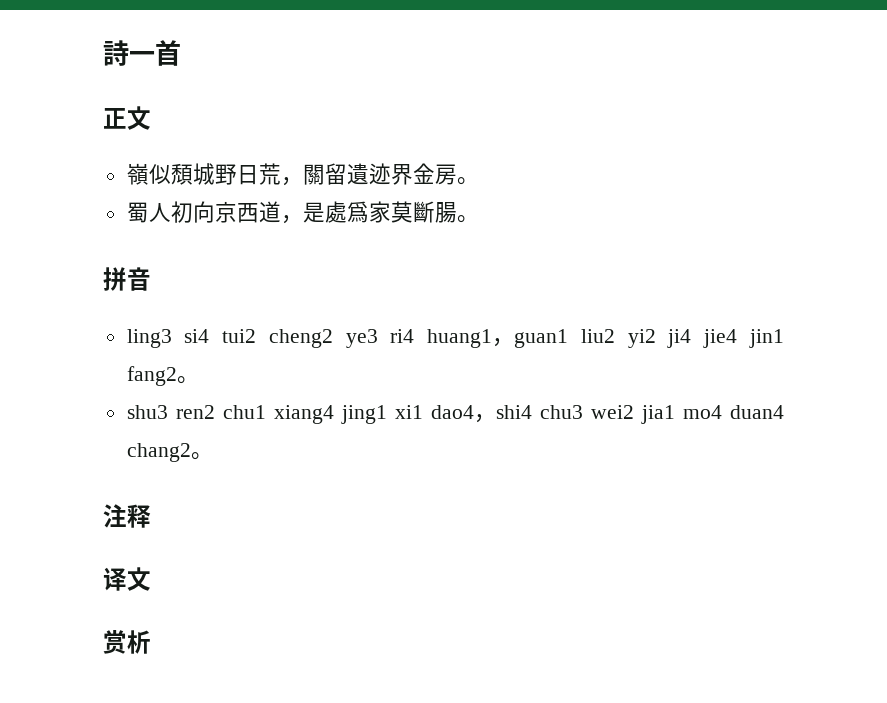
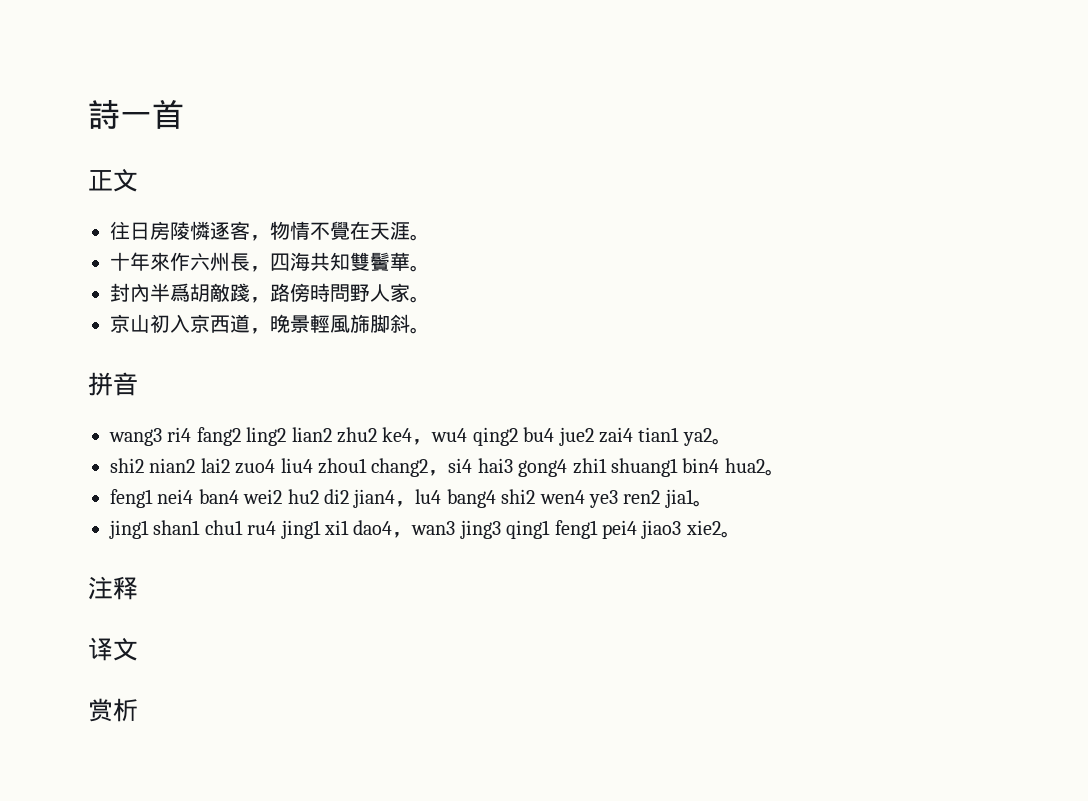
[126,163,479,186] [126,201,479,224] [103,267,151,291] [126,329,784,348] [126,366,199,386] [126,405,784,424] [126,443,191,462] 嶺似頹城野日荒，關留遺迹界金房。 // 蜀人初向京西道，是處爲家莫斷腸。 // 拼音 // ling3 si4 tui2 cheng2 ye3 ri4 huang1，guan1 liu2 yi2 ji4 jie4 jin1 fang2。 // shu3 ren2 chu1 xiang4 jing1 xi1 dao4，shi4 chu3 wei2 jia1 mo4 duan4 chang2 -> [110,221,430,241] [110,252,430,272] [110,283,430,303] [110,314,430,334] [88,372,138,396] [109,427,732,446] [110,458,785,477] [110,489,713,508] [109,520,721,539] 往日房陵憐逐客，物情不覺在天涯。 // 十年來作六州長，四海共知雙鬢華。 // 封內半爲胡敵踐，路傍時問野人家。 // 京山初入京西道，晚景輕風旆脚斜。 // 拼音 // wang3 ri4 fang2 ling2 lian2 zhu2 ke4，wu4 qing2 bu4 jue2 zai4 tian1 ya2。 // shi2 nian2 lai2 zuo4 liu4 zhou1 chang2，si4 hai3 gong4 zhi1 shuang1 bin4 hua2。 // feng1 nei4 ban4 wei2 hu2 di2 jian4，lu4 bang4 shi2 wen4 ye3 ren2 jia1。 // jing1 shan1 chu1 ru4 jing1 xi1 dao4，wan3 jing3 qing1 feng1 pei4 jiao3 xie2

